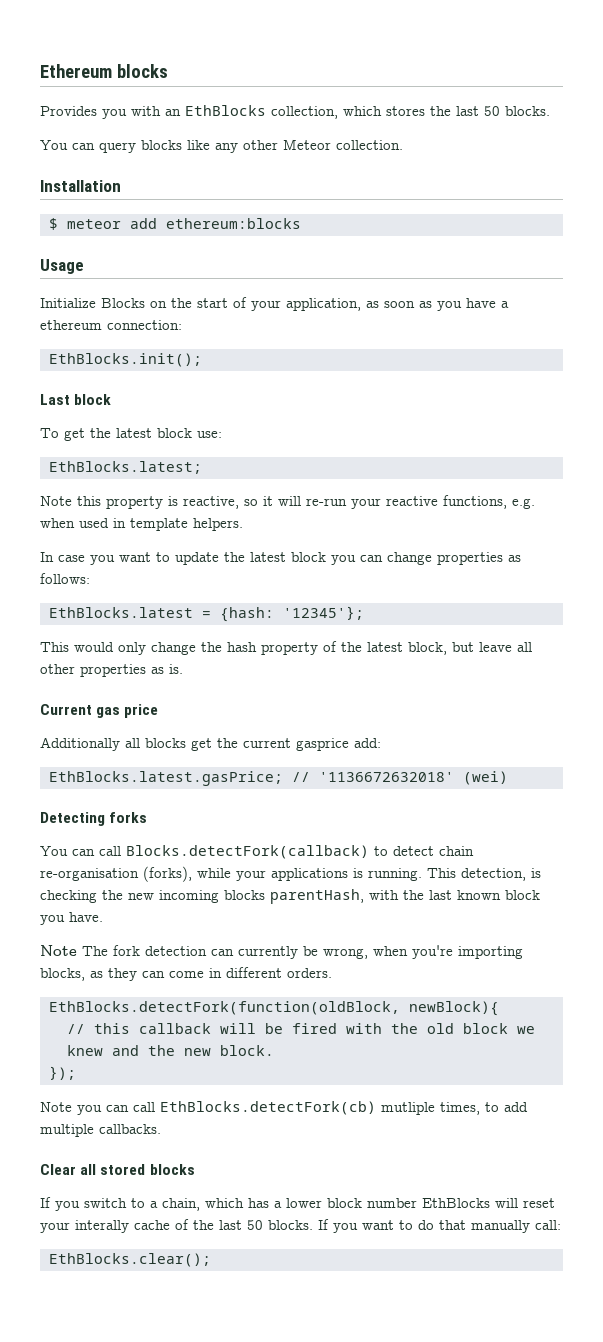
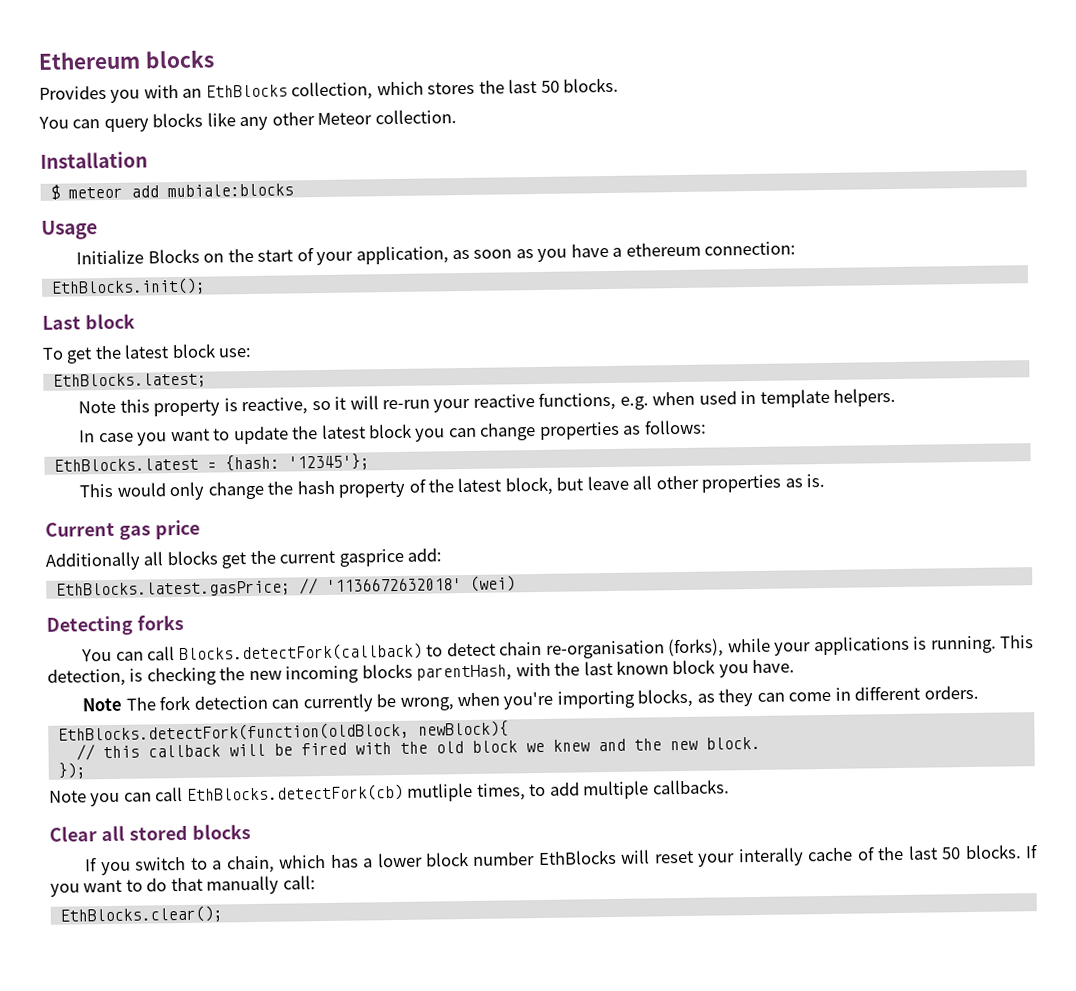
[166,218,301,229] ethereum:blocks -> [166,183,294,198] mubiale:blocks

